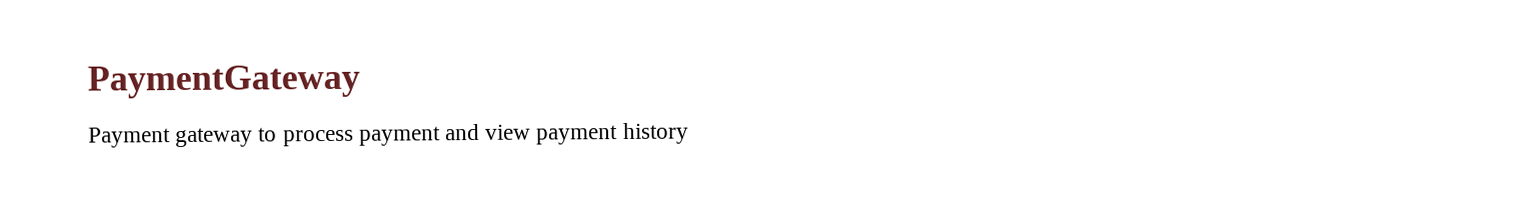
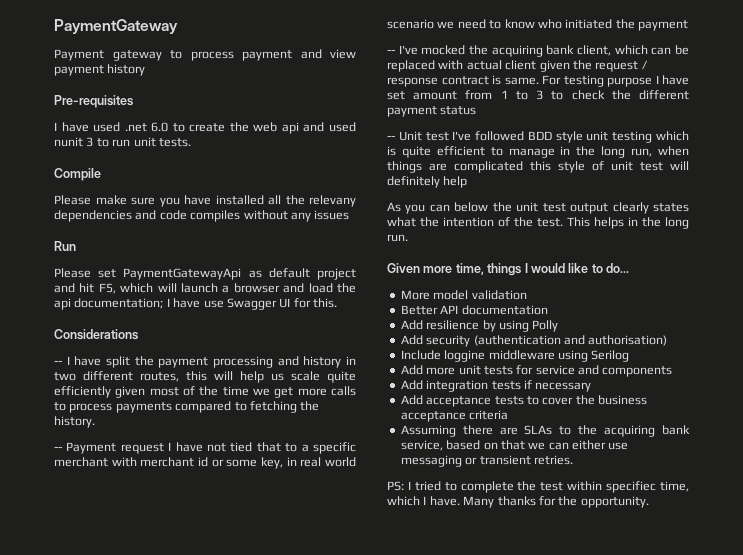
(689, 133) none -> [54,95,133,108] [54,122,356,134] [54,137,191,147] [54,168,101,181] [54,195,356,207] [54,210,350,222] [54,241,76,251] [54,268,356,280] [54,283,356,294] [54,298,337,310] [54,329,138,340] [54,356,356,368] [54,371,356,383] [54,386,357,398] [54,401,320,413] [54,416,95,428] [54,442,357,454] [54,457,356,469] [387,19,688,31] [387,45,689,57] [387,60,648,72] [387,75,689,87] [387,90,689,100] [387,106,477,117] [387,131,689,143] [387,146,689,158] [387,161,689,173] [387,176,468,188] [387,202,689,214] [387,217,689,229] [387,234,408,242] [387,263,629,276] [400,290,527,300] [400,305,548,315] [400,320,559,332] [400,335,668,347] [400,350,630,362] [400,365,673,377] [400,380,592,392] [400,395,647,407] [400,410,509,422] [400,425,690,437] [400,440,629,451] [400,455,573,467] [387,481,689,493] [387,496,649,508] // Pre-requisites // I have used .net 6.0 to create the web api and used nunit 3 to run unit tests. // Compile // Please make sure you have installed all the relevany dependencies and code compiles without any issues // Run // Please set PaymentGatewayApi as default project and hit F5, which will launch a browser and load the api documentation; I have use Swagger UI for this. // Considerations // -- I have split the payment processing and history in two different routes, this will help us scale quite efficiently given most of the time we get more calls to process payments compared to fetching the history. // -- Payment request I have not tied that to a specific merchant with merchant id or some key, in real world scenario we need to know who initiated the payment // -- I've mocked the acquiring bank client, which can be replaced with actual client given the request / response contract is same. For testing purpose I have set amount from 1 to 3 to check the different payment status // -- Unit test I've followed BDD style unit testing which is quite efficient to manage in the long run, when things are complicated this style of unit test will definitely help // As you can below the unit test output clearly states what the intention of the test. This helps in the long run. // Given more time, things I would like to do... // More model validation // Better API documentation // Add resilience by using Polly // Add security (authentication and authorisation) // Include loggine middleware using Serilog // Add more unit tests for service and components // Add integration tests if necessary // Add acceptance tests to cover the business acceptance criteria // Assuming there are SLAs to the acquiring bank service, based on that we can either use messaging or transient retries. // PS: I tried to complete the test within specifiec time, which I have. Many thanks for the opportunity.

